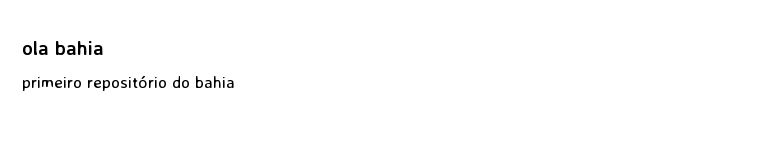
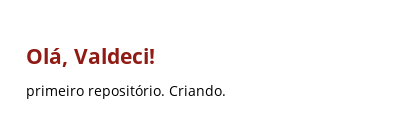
[22,41,104,55] ola bahia -> [26,48,155,67] Olá, Valdeci!
[87,75,235,91] repositório do bahia -> [88,85,226,99] repositório. Criando.

